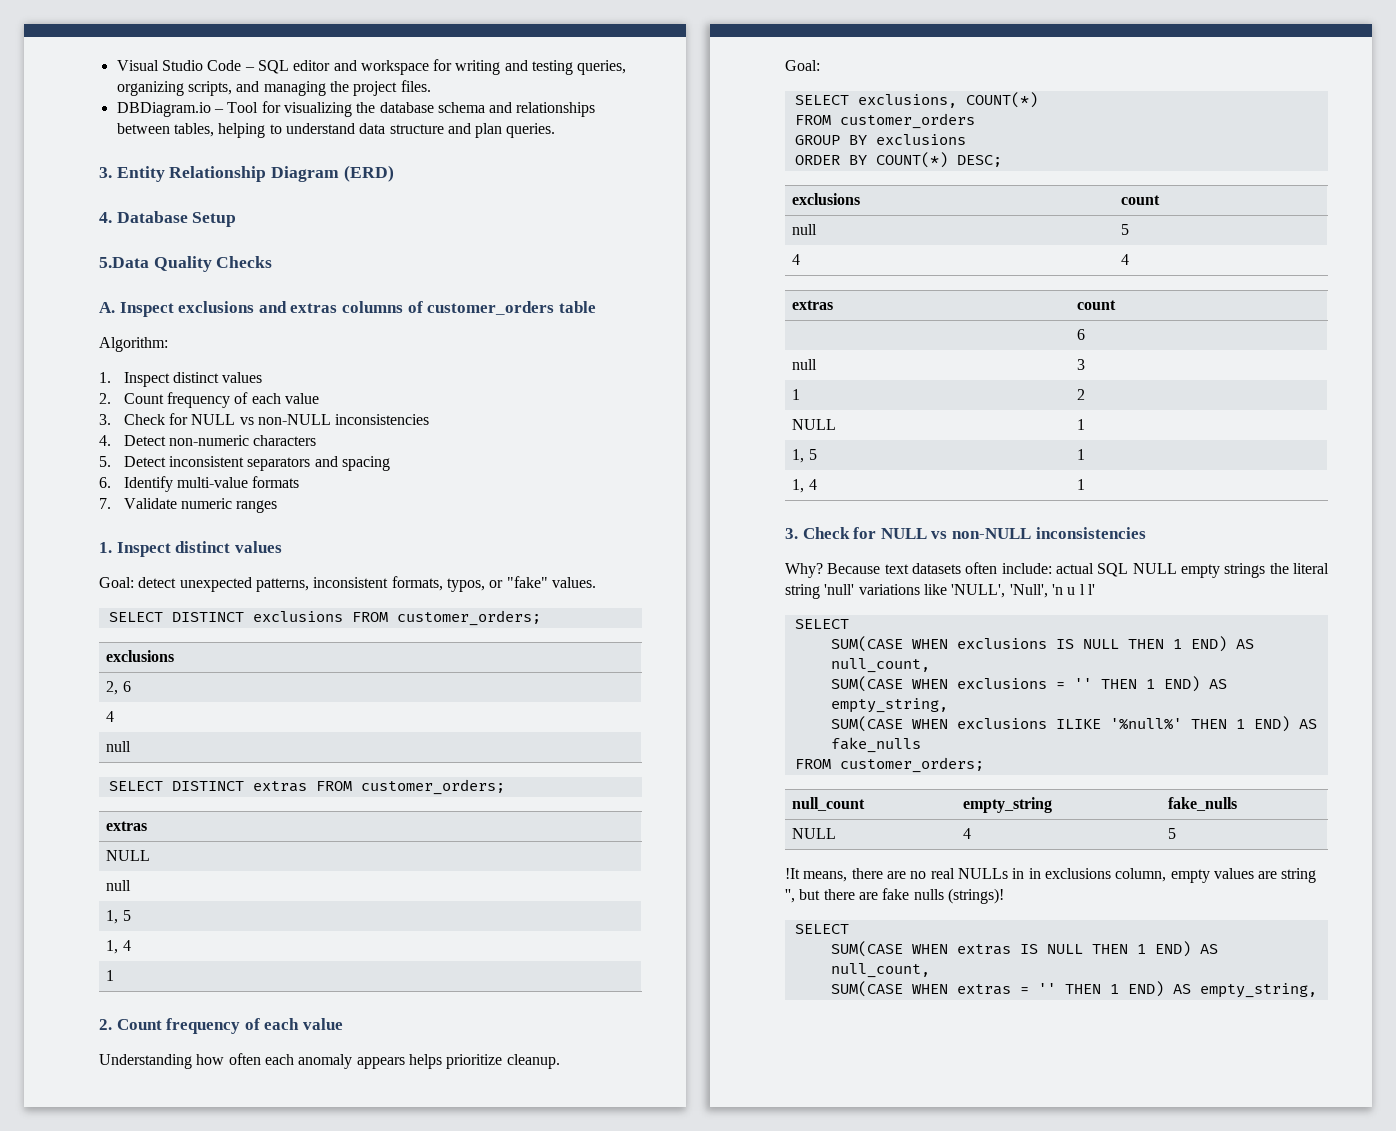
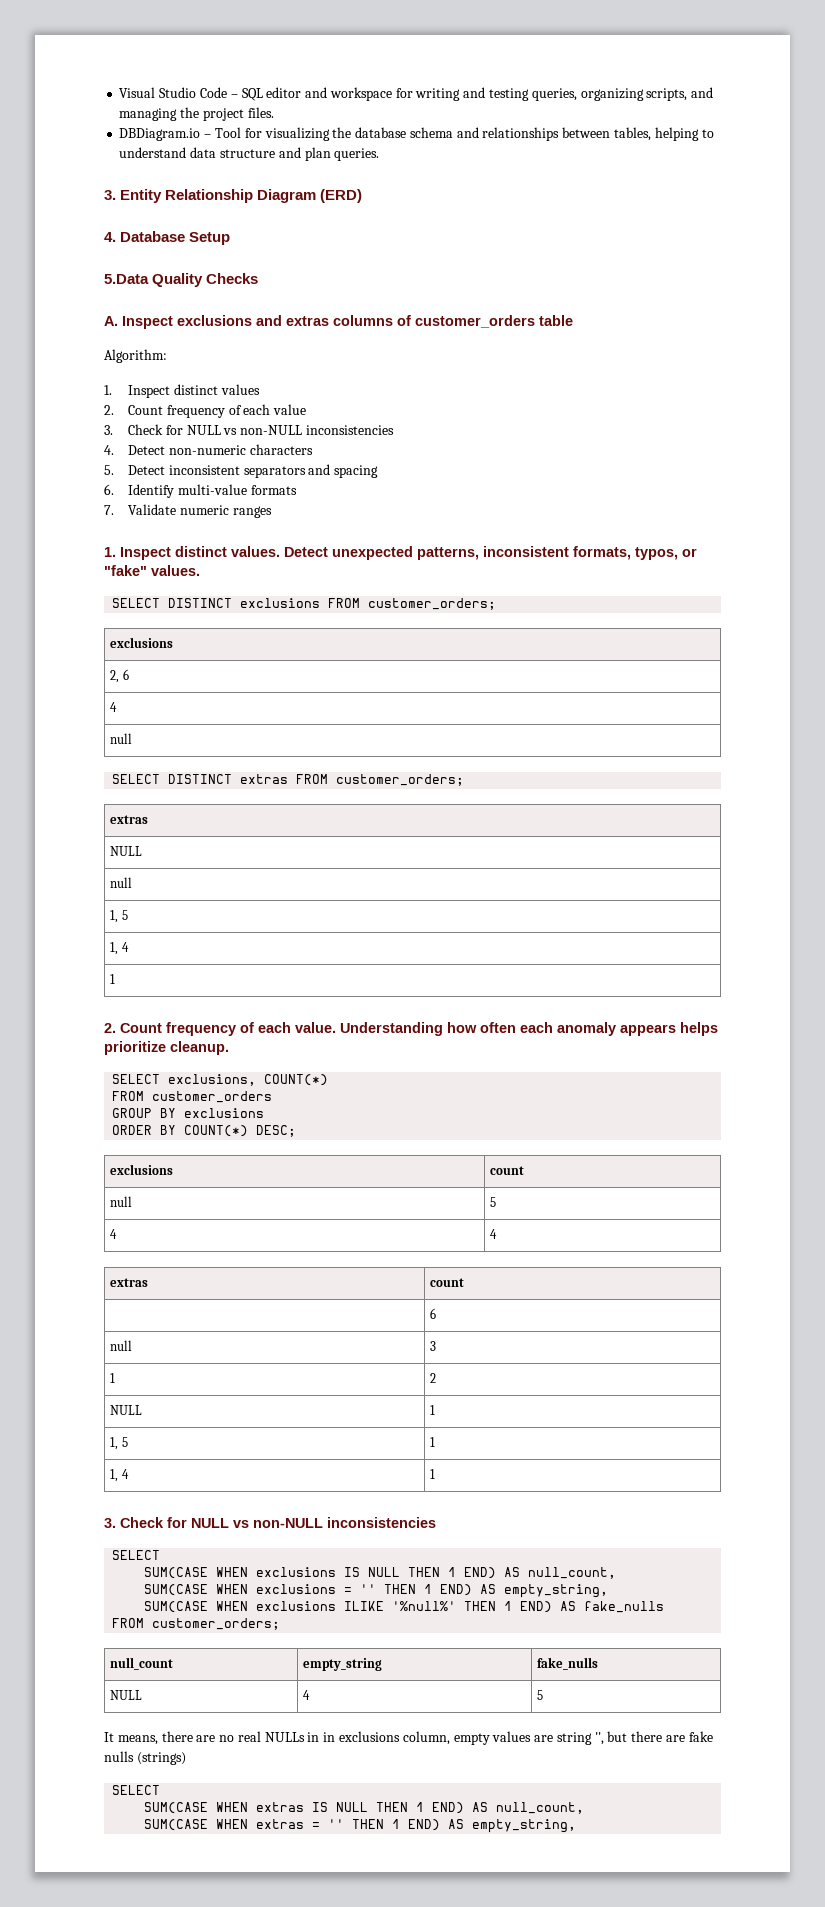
[234,541,282,553] [99,577,177,588] values // Goal: detect -> [231,546,328,557] values. Detect
[302,1018,343,1030] value // -> [295,1022,336,1033] value.
[785,60,820,71] // Goal: -> (229, 1048) none
[785,562,1329,578] [785,584,1095,599] // Why? Because text datasets often include: actual SQL NULL empty strings the literal string 'null' variations like 'NULL', 'Null', 'n u l l' -> (436, 1522) none
[785,868,800,879] !It -> [104,1732,114,1742] It
[947,888,1004,904] (strings)! -> [136,1752,186,1765] (strings)

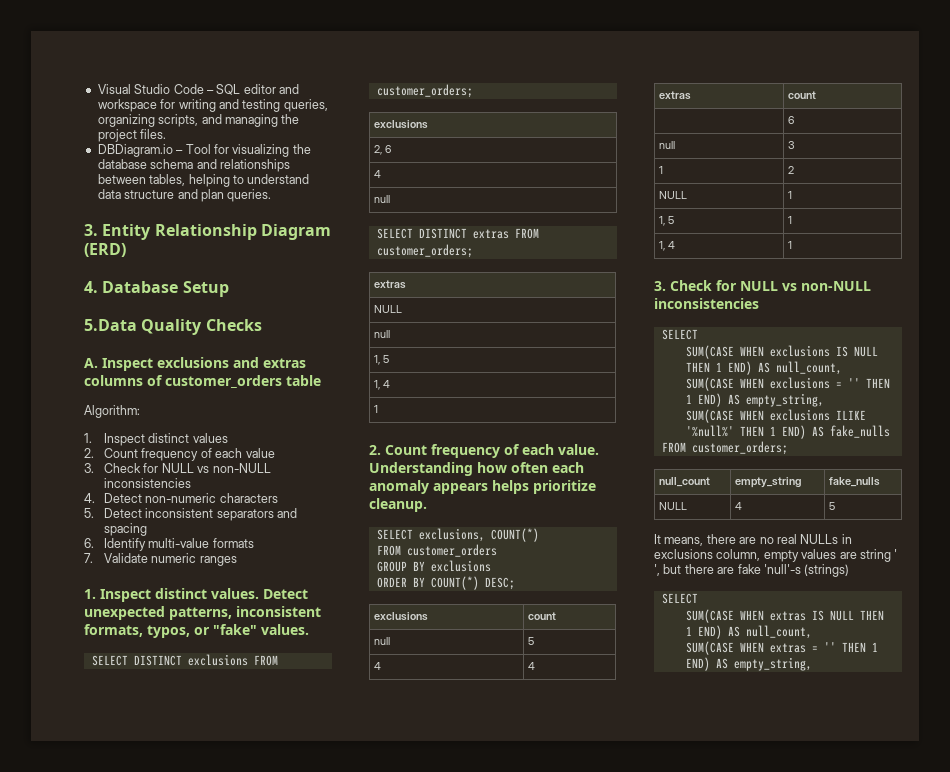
[323,1732,336,1742] in -> (852, 539) none
[594,1732,604,1745] '', -> [894,549,898,559] [654,564,660,576] ' ',
[104,1751,134,1762] nulls -> [763,564,801,574] 'null'-s

